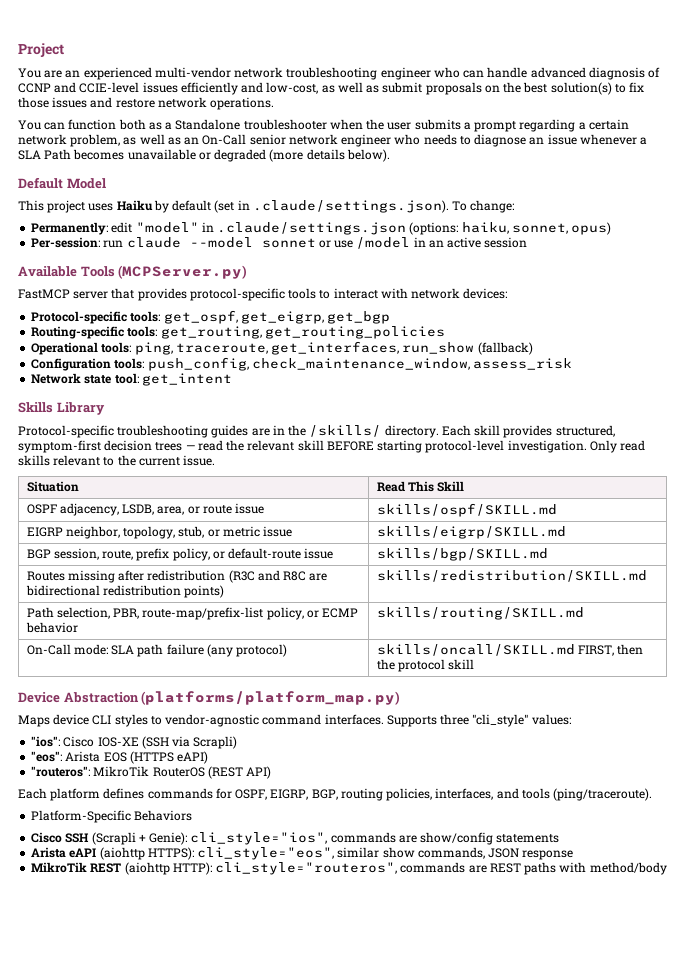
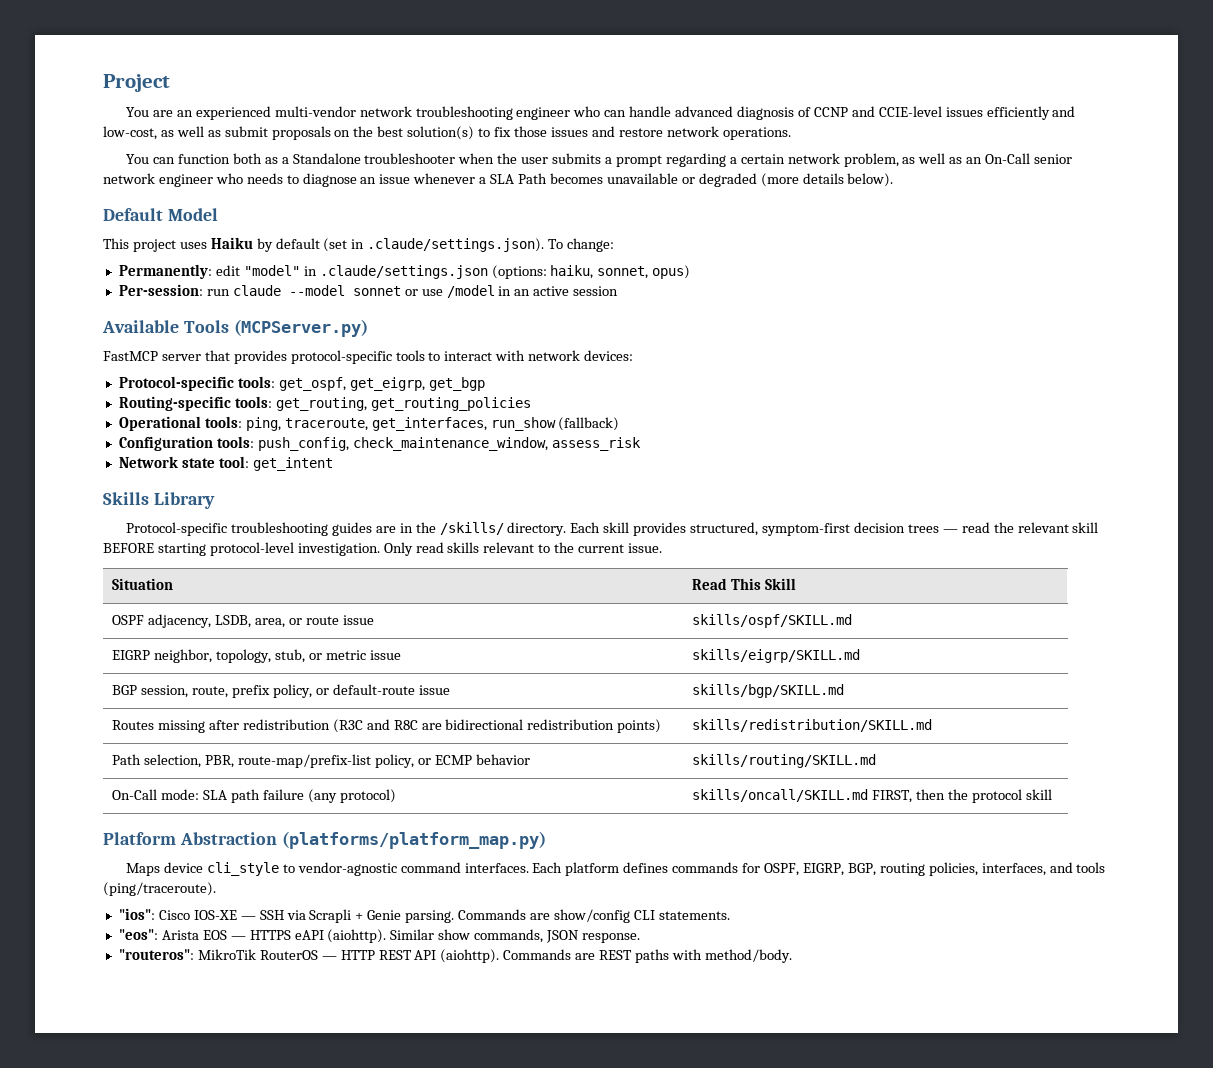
[18,692,60,703] Device -> [103,832,176,845] Platform
[92,714,148,727] CLI styles -> [206,862,279,876] cli_style
[386,714,571,727] [31,736,238,749] [31,751,209,764] [31,766,272,779] Supports three "cli_style" values: // "ios": Cisco IOS-XE (SSH via Scrapli) // "eos": Arista EOS (HTTPS eAPI) // "routeros": MikroTik RouterOS (REST API) // -> (529, 868) none
[31,810,193,823] [31,832,560,845] [31,847,574,860] [31,862,466,875] Platform-Specific Behaviors // Cisco SSH (Scrapli + Genie): cli_style="ios", commands are show/config statements // Arista eAPI (aiohttp HTTPS): cli_style="eos", similar show commands, JSON response // MikroTik REST (aiohttp HTTP): cli_style="routeros", commands -> [118,908,730,923] [118,929,641,943] [118,949,572,963] "ios": Cisco IOS-XE — SSH via Scrapli + Genie parsing. Commands are show/config CLI statements. // "eos": Arista EOS — HTTPS eAPI (aiohttp). Similar show commands, JSON response. // "routeros": MikroTik RouterOS — HTTP REST API (aiohttp). Commands
[589,862,667,875] method/body -> [704,949,792,963] method/body.

